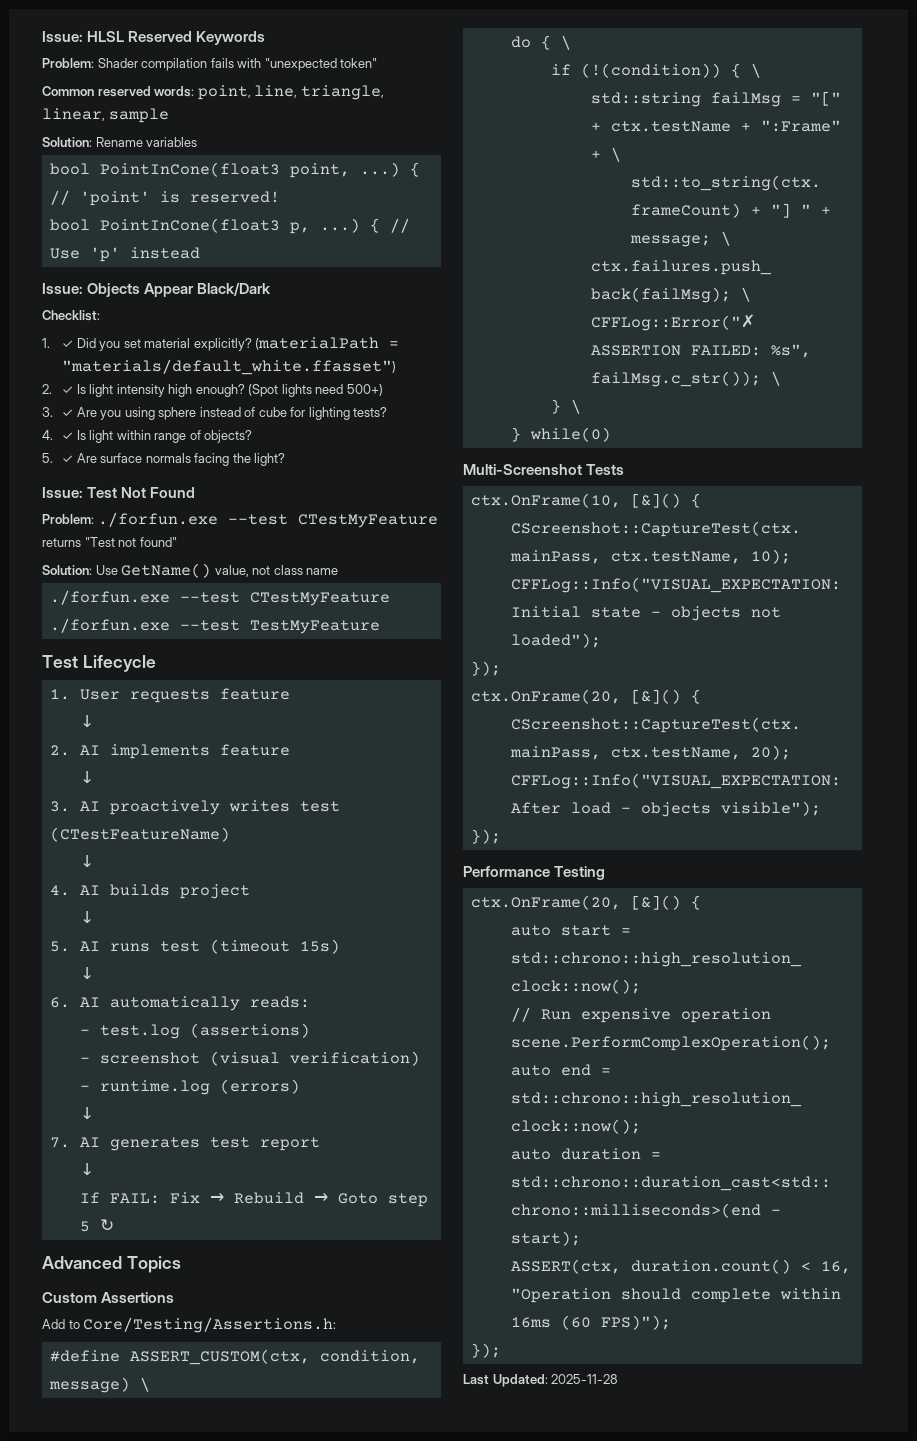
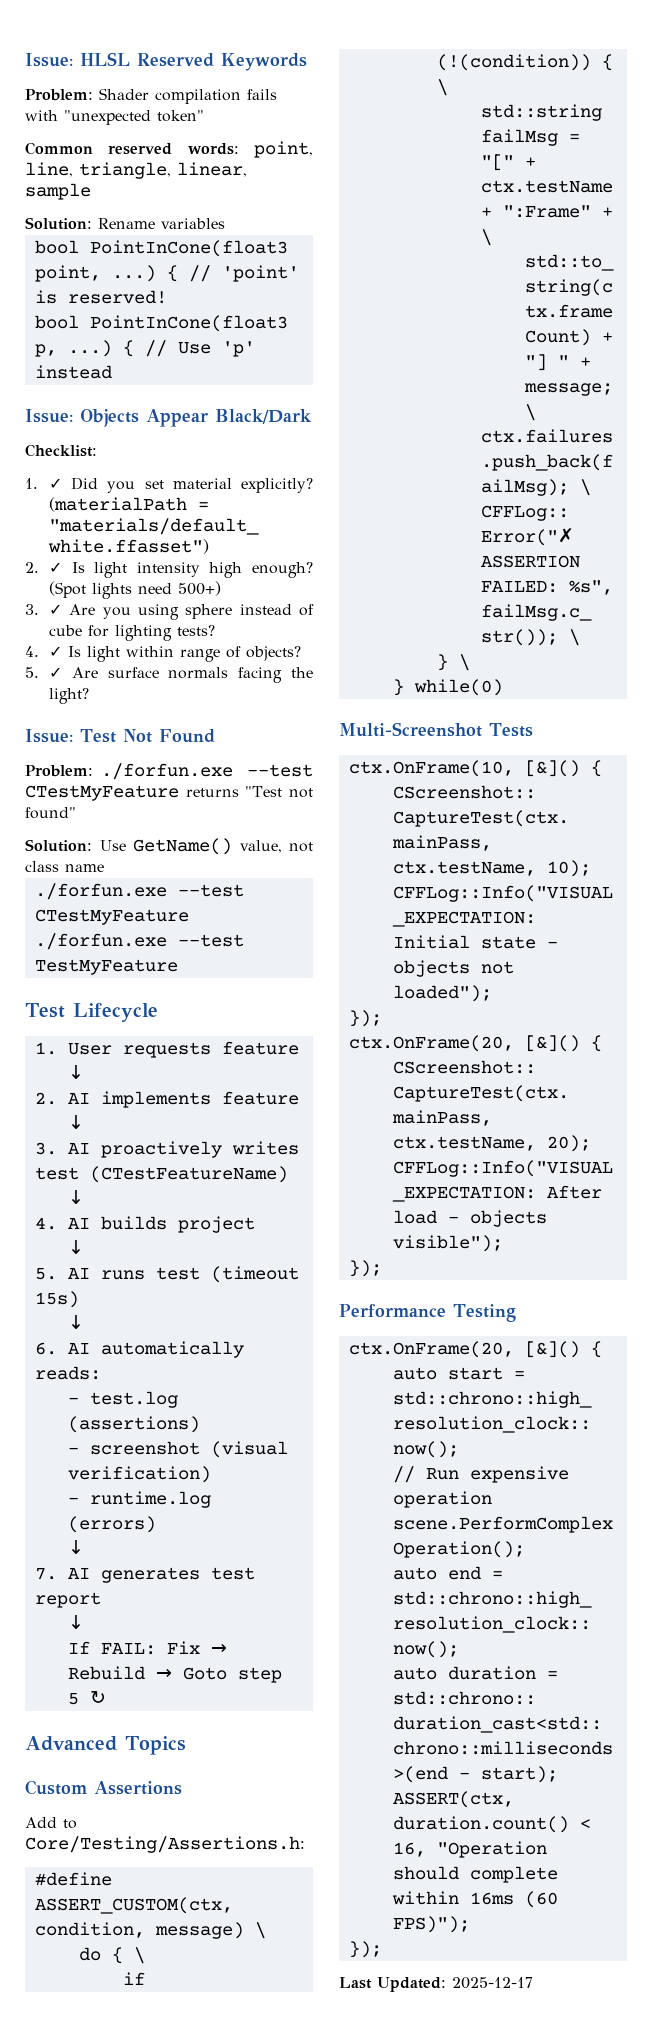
[551,1374,619,1384] 2025-11-28 -> [452,1977,533,1989] 2025-12-17

